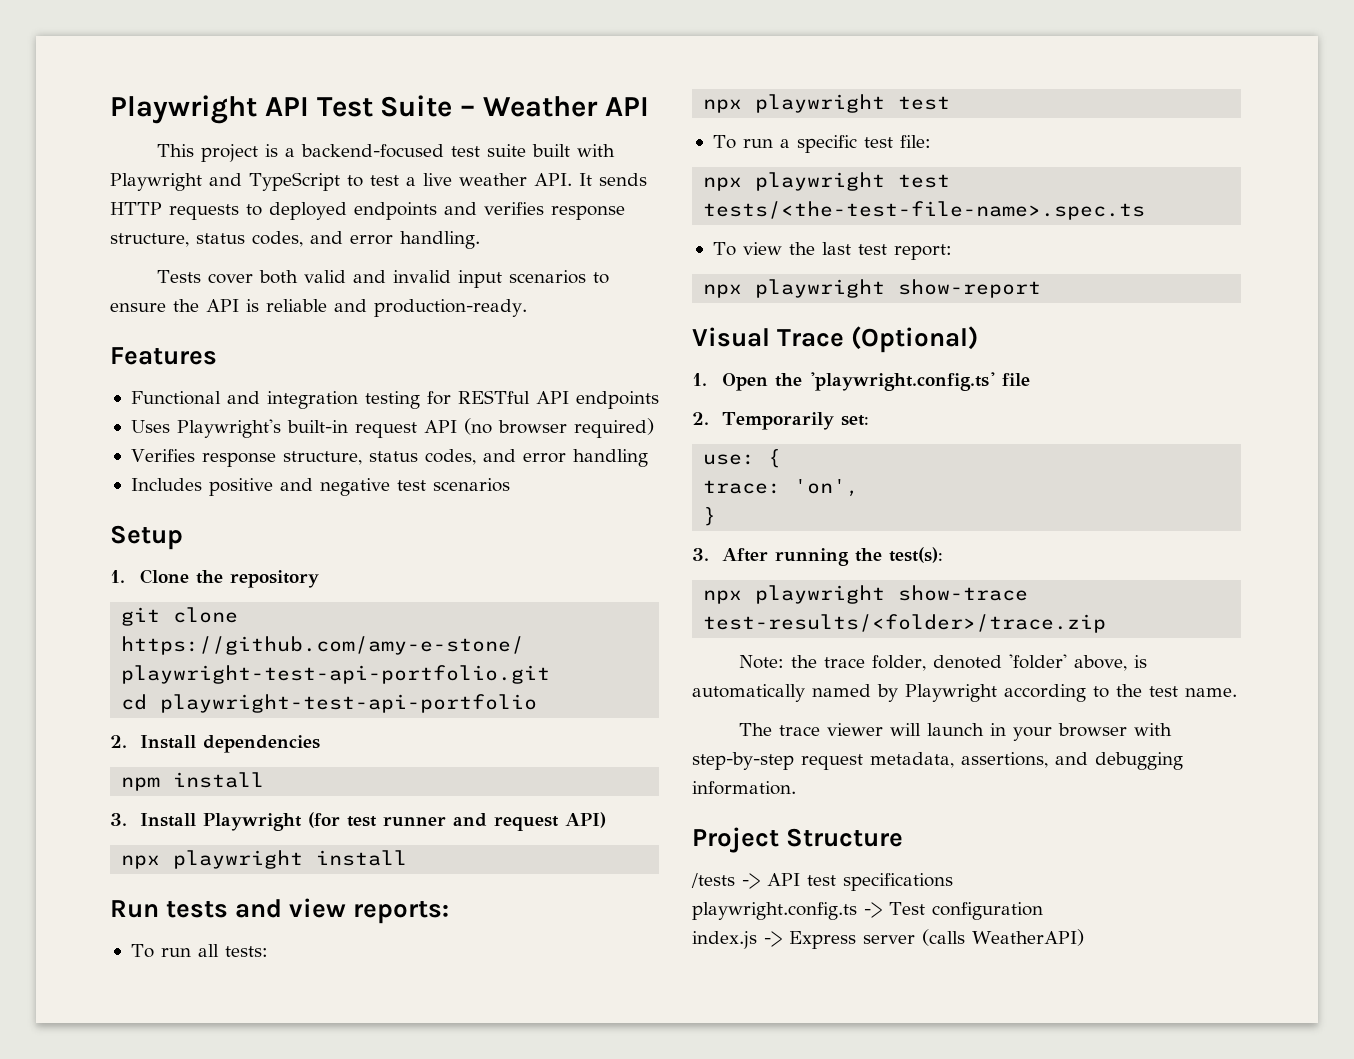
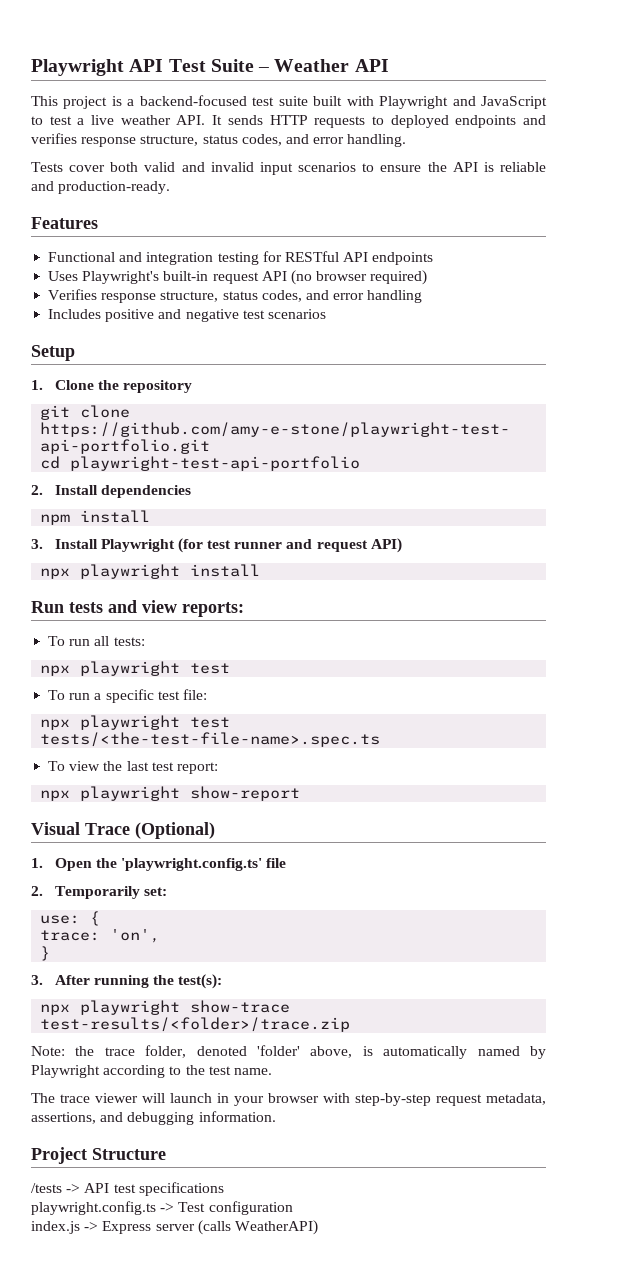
[249,172,340,191] TypeScript -> [480,96,547,109] JavaScript

